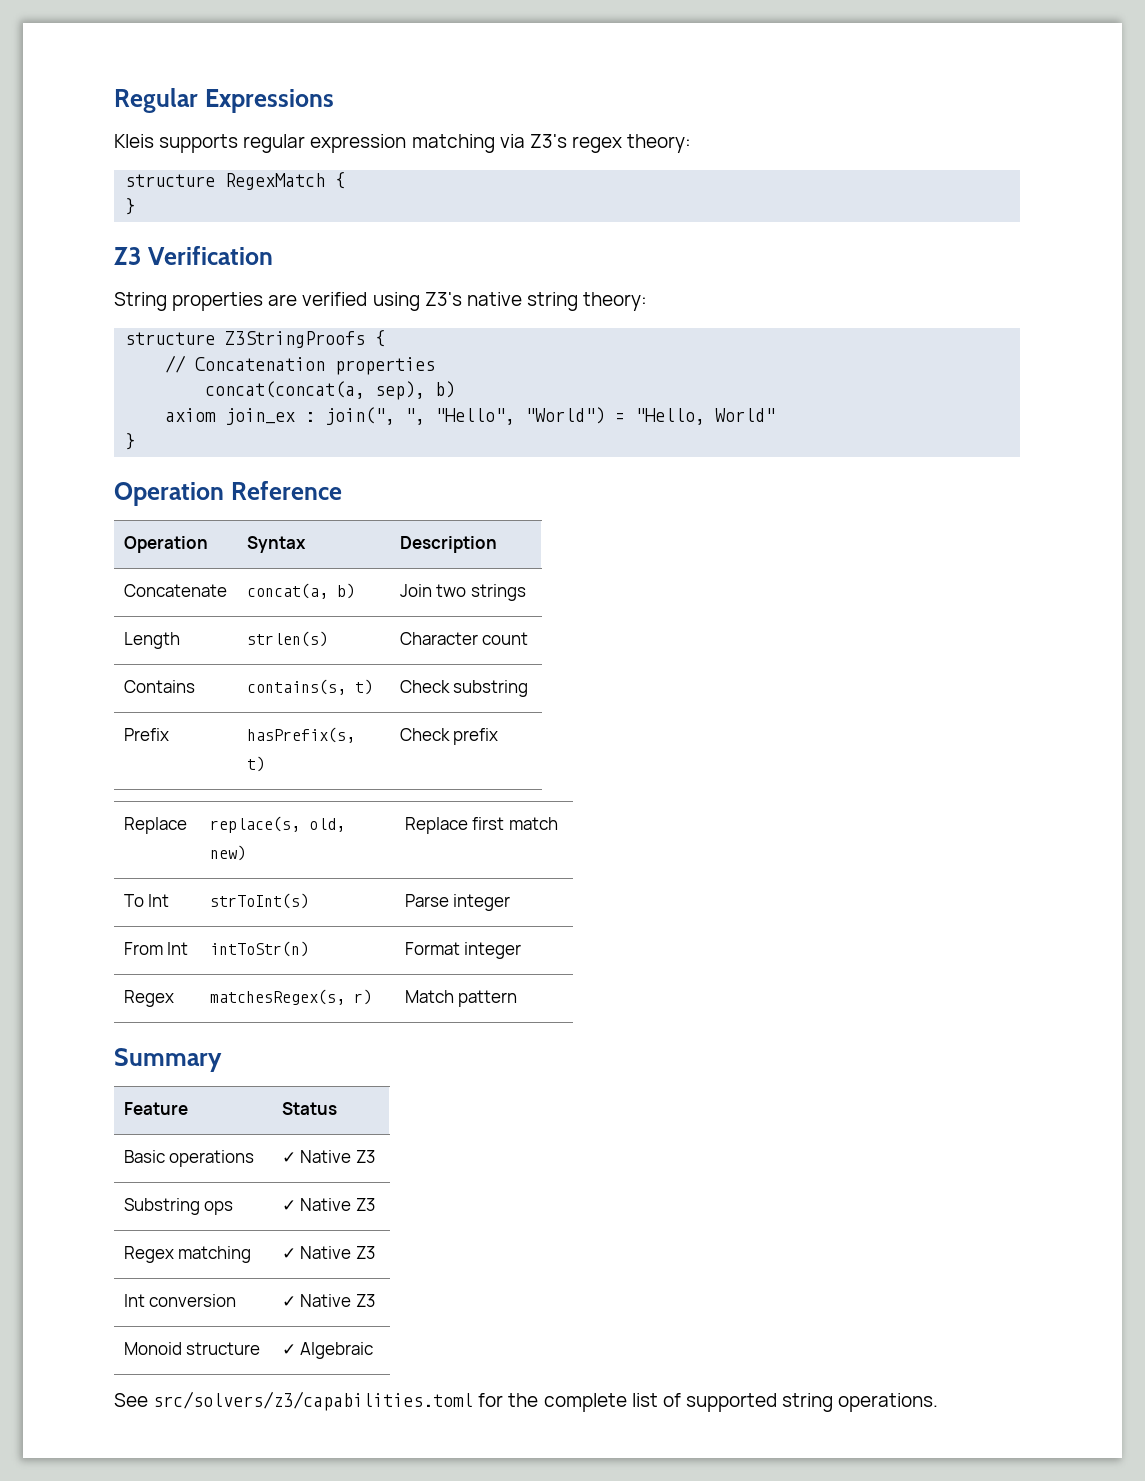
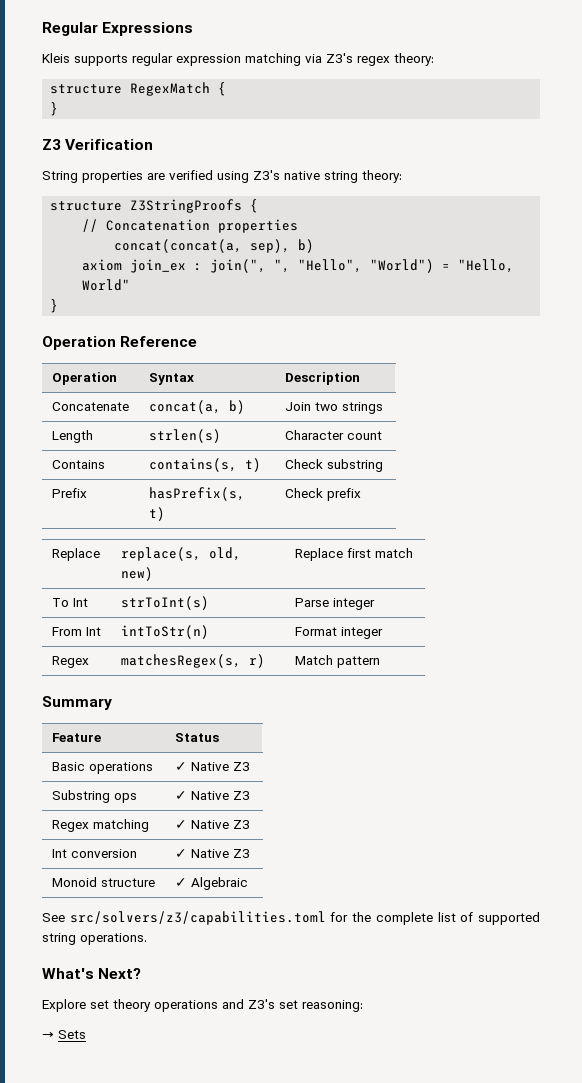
(939, 1402) none -> [42,968,142,979] [42,999,363,1012] [42,1030,86,1039] // What's Next? // Explore set theory operations and Z3's set reasoning: // → Sets

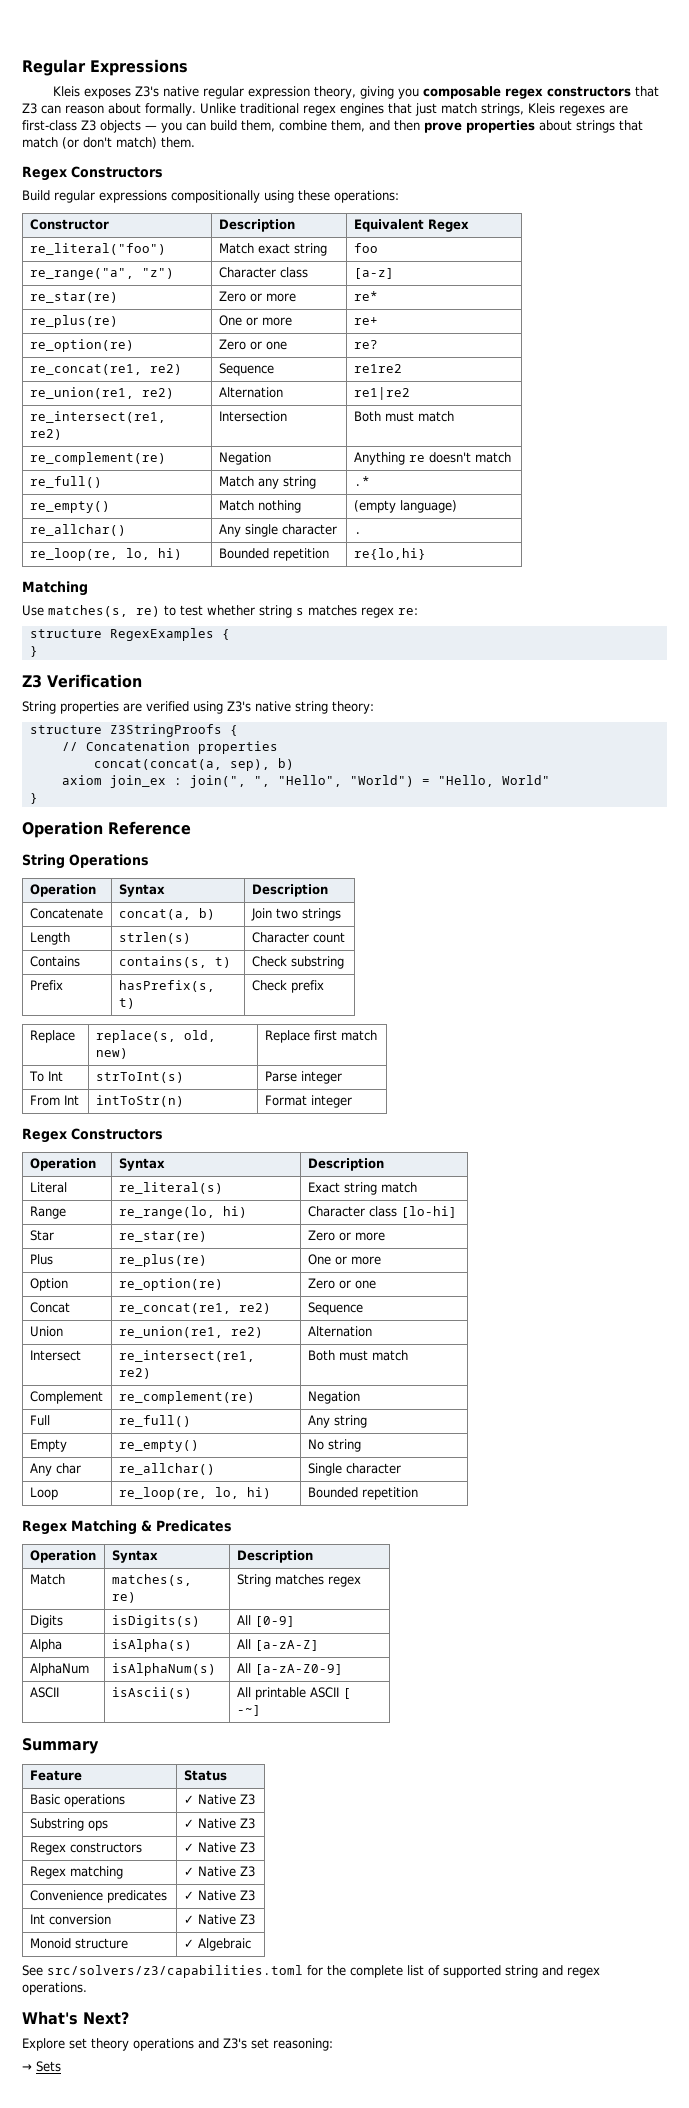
[74,53,434,66] [50,82,211,96] supports regular expression matching via Z3's regex theory: // structure RegexMatch -> [83,86,659,99] [22,103,628,116] [22,120,643,133] [22,137,195,149] [22,166,163,181] [22,190,399,203] [29,219,109,230] [218,219,295,232] [353,219,469,232] [29,243,166,255] [218,243,327,256] [353,243,378,253] [29,268,174,280] [218,267,308,278] [353,268,394,279] [29,292,118,303] [218,291,296,302] [353,291,378,301] [29,315,118,328] [218,315,292,326] [353,317,378,325] [29,339,134,352] [218,339,287,350] [353,340,378,349] [29,364,182,375] [218,363,274,376] [353,364,402,373] [29,387,174,399] [218,387,283,398] [353,387,410,400] [29,411,166,423] [29,429,62,440] [218,411,287,422] [353,411,454,422] [29,452,166,465] [218,452,271,465] [353,452,511,465] [29,476,102,488] [218,476,316,489] [353,476,370,486] [29,501,110,513] [218,500,301,513] [353,500,457,513] [29,524,126,536] [218,524,337,537] [353,532,362,534] [29,548,182,561] [218,548,329,561] [353,548,426,560] [22,581,88,596] [22,605,418,618] [29,628,214,641] exposes Z3's native regular expression theory, giving you composable regex constructors that Z3 can reason about formally. Unlike traditional regex engines that just match strings, Kleis regexes are first-class Z3 objects — you can build them, combine them, and then prove properties about strings that match (or don't match) them. // Regex Constructors // Build regular expressions compositionally using these operations: // Constructor | Description | Equivalent Regex // re_literal("foo") | Match exact string | foo // re_range("a", "z") | Character class | [a-z] // re_star(re) | Zero or more | re* // re_plus(re) | One or more | re+ // re_option(re) | Zero or one | re? // re_concat(re1, re2) | Sequence | re1re2 // re_union(re1, re2) | Alternation | re1|re2 // re_intersect(re1, re2) | Intersection | Both must match // re_complement(re) | Negation | Anything re doesn't match // re_full() | Match any string | .* // re_empty() | Match nothing | (empty language) // re_allchar() | Any single character | . // re_loop(re, lo, hi) | Bounded repetition | re{lo,hi} // Matching // Use matches(s, re) to test whether string s matches regex re: // structure RegexExamples
(198, 341) none -> [22,854,149,869] // String Operations
[51,656,89,668] [120,654,265,668] [294,655,380,668] // Regex | matchesRegex(s, r) | Match pattern -> [22,1128,163,1143] [29,1158,96,1171] [118,1158,165,1171] [307,1158,384,1171] [29,1182,67,1193] [118,1182,223,1194] [307,1182,417,1195] [29,1206,66,1219] [118,1206,247,1219] [307,1206,457,1218] [29,1230,54,1241] [118,1231,207,1242] [307,1230,385,1241] [29,1254,53,1265] [118,1254,207,1267] [307,1254,381,1265] [29,1278,68,1291] [118,1278,223,1291] [307,1278,376,1289] [29,1302,70,1313] [118,1303,271,1314] [307,1302,363,1315] [29,1326,63,1337] [118,1326,263,1338] [307,1326,372,1337] [29,1350,81,1361] [118,1350,255,1362] [118,1368,151,1379] [307,1350,408,1361] [29,1391,103,1404] [118,1391,255,1404] [307,1391,360,1404] [29,1415,50,1426] [118,1415,191,1427] [307,1415,367,1428] [29,1439,67,1452] [118,1440,199,1452] [307,1439,361,1452] [29,1463,81,1476] [118,1463,215,1475] [307,1463,401,1476] [29,1487,58,1500] [118,1487,271,1500] [307,1487,418,1500] [22,1520,232,1535] [29,1550,96,1563] [111,1550,158,1563] [236,1550,313,1563] [29,1574,65,1585] [111,1574,192,1586] [111,1592,136,1603] [236,1574,361,1587] [29,1615,63,1628] [111,1615,200,1628] [236,1615,295,1627] [29,1639,62,1652] [111,1639,192,1652] [236,1639,319,1651] [29,1663,89,1676] [111,1663,216,1676] [236,1663,343,1675] [29,1687,59,1698] [111,1687,192,1699] [236,1687,351,1700] [236,1705,261,1716] // Regex Constructors // Operation | Syntax | Description // Literal | re_literal(s) | Exact string match // Range | re_range(lo, hi) | Character class [lo-hi] // Star | re_star(re) | Zero or more // Plus | re_plus(re) | One or more // Option | re_option(re) | Zero or one // Concat | re_concat(re1, re2) | Sequence // Union | re_union(re1, re2) | Alternation // Intersect | re_intersect(re1, re2) | Both must match // Complement | re_complement(re) | Negation // Full | re_full() | Any string // Empty | re_empty() | No string // Any char | re_allchar() | Single character // Loop | re_loop(re, lo, hi) | Bounded repetition // Regex Matching & Predicates // Operation | Syntax | Description // Match | matches(s, re) | String matches regex // Digits | isDigits(s) | All [0-9] // Alpha | isAlpha(s) | All [a-zA-Z] // AlphaNum | isAlphaNum(s) | All [a-zA-Z0-9] // ASCII | isAscii(s) | All printable ASCII [ -~]
(250, 795) none -> [29,1842,142,1855] [183,1842,255,1853] // Regex constructors | ✓ Native Z3
(250, 824) none -> [29,1890,167,1903] [183,1890,255,1901] // Convenience predicates | ✓ Native Z3
(76, 939) none -> [542,1965,600,1978] and regex

